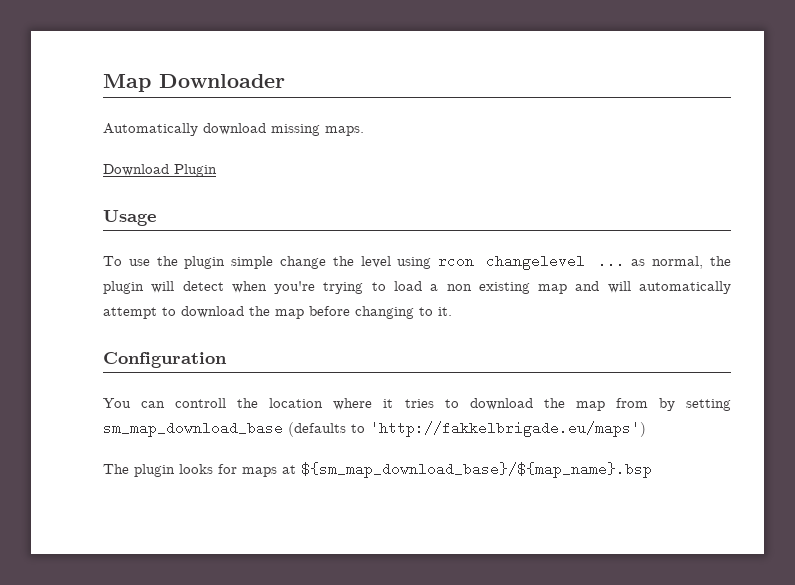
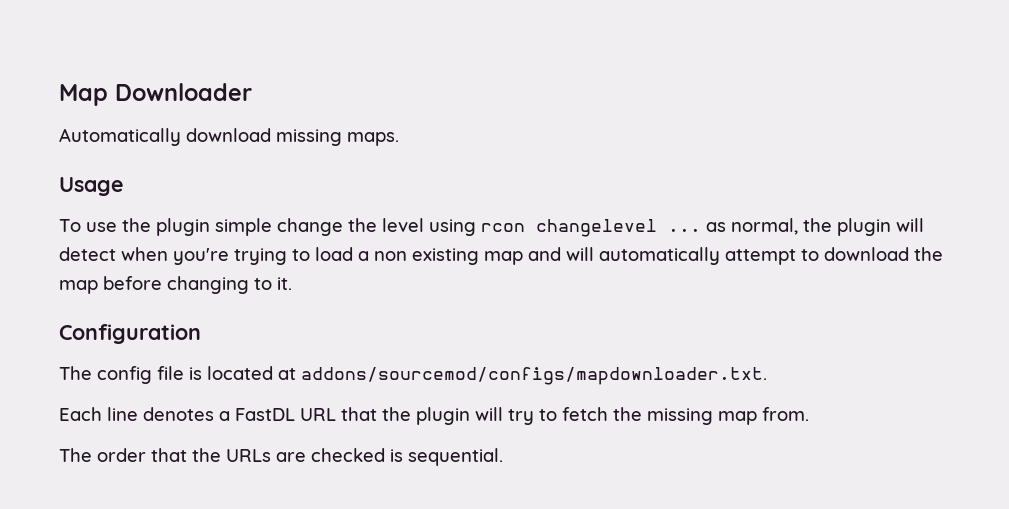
[103,164,217,177] // Download Plugin -> (399, 139) none
[103,398,731,411] [103,421,646,437] [103,462,652,478] You can controll the location where it tries to download the map from by setting sm_map_download_base (defaults to 'http://fakkelbrigade.eu/maps') // The plugin looks for maps at ${sm_map_download_base}/${map_name}.bsp -> [59,366,767,385] [59,407,809,425] [59,448,503,466] The config file is located at addons/sourcemod/configs/mapdownloader.txt. // Each line denotes a FastDL URL that the plugin will try to fetch the missing map from. // The order that the URLs are checked is sequential.

